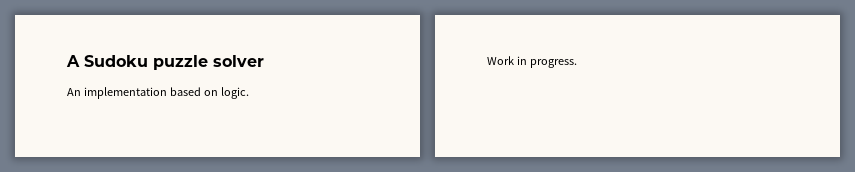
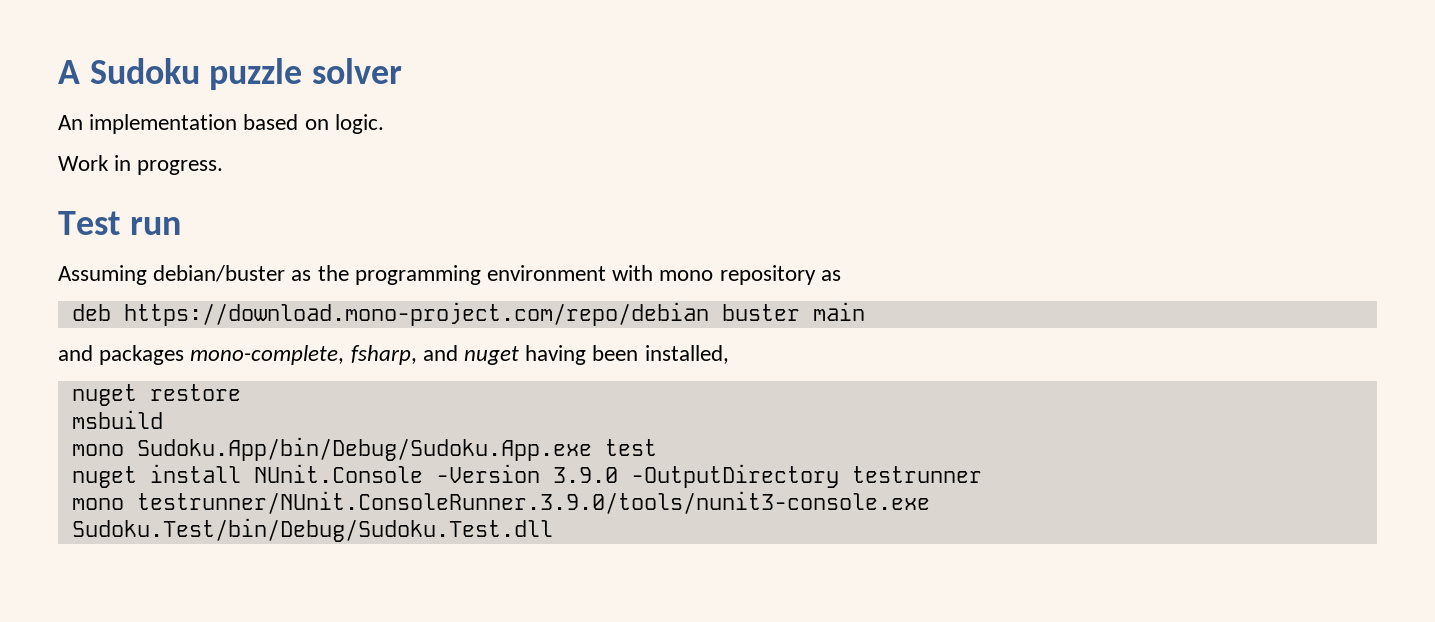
(577, 63) none -> [58,211,181,235] [58,265,841,285] [71,302,865,326] [58,345,729,365] [71,384,241,406] [71,410,163,429] [71,437,657,461] [71,464,982,488] [71,491,930,514] [71,518,553,542] // Test run // Assuming debian/buster as the programming environment with mono repository as // deb https://download.mono-project.com/repo/debian buster main // and packages mono-complete, fsharp, and nuget having been installed, // nuget restore // msbuild // mono Sudoku.App/bin/Debug/Sudoku.App.exe test // nuget install NUnit.Console -Version 3.9.0 -OutputDirectory testrunner // mono testrunner/NUnit.ConsoleRunner.3.9.0/tools/nunit3-console.exe Sudoku.Test/bin/Debug/Sudoku.Test.dll

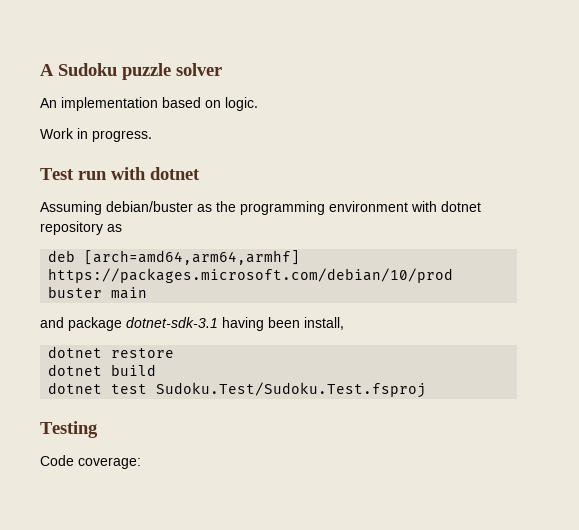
(181, 226) none -> [111,167,200,180] with dotnet
[659,270,714,281] mono -> [441,201,481,212] dotnet
[123,302,709,326] https://download.mono-project.com/repo/debian -> [84,250,301,265] [48,268,454,283] [arch=amd64,arm64,armhf] https://packages.microsoft.com/debian/10/prod
[99,345,729,365] [71,384,241,406] [71,410,163,429] [71,437,657,461] [71,464,982,488] [71,491,930,514] [71,518,553,542] packages mono-complete, fsharp, and nuget having been installed, // nuget restore // msbuild // mono Sudoku.App/bin/Debug/Sudoku.App.exe test // nuget install NUnit.Console -Version 3.9.0 -OutputDirectory testrunner // mono testrunner/NUnit.ConsoleRunner.3.9.0/tools/nunit3-console.exe Sudoku.Test/bin/Debug/Sudoku.Test.dll -> [68,317,344,331] [48,346,175,358] [48,364,157,376] [48,382,427,398] [40,421,98,438] [40,455,141,469] package dotnet-sdk-3.1 having been install, // dotnet restore // dotnet build // dotnet test Sudoku.Test/Sudoku.Test.fsproj // Testing // Code coverage:

